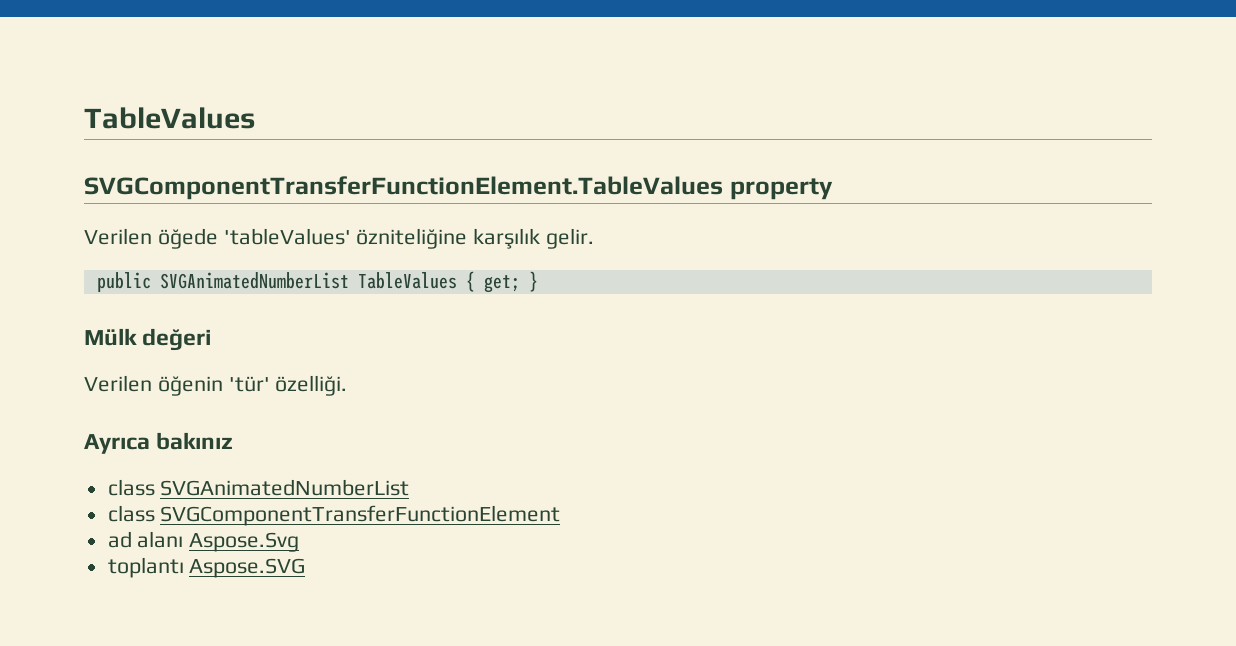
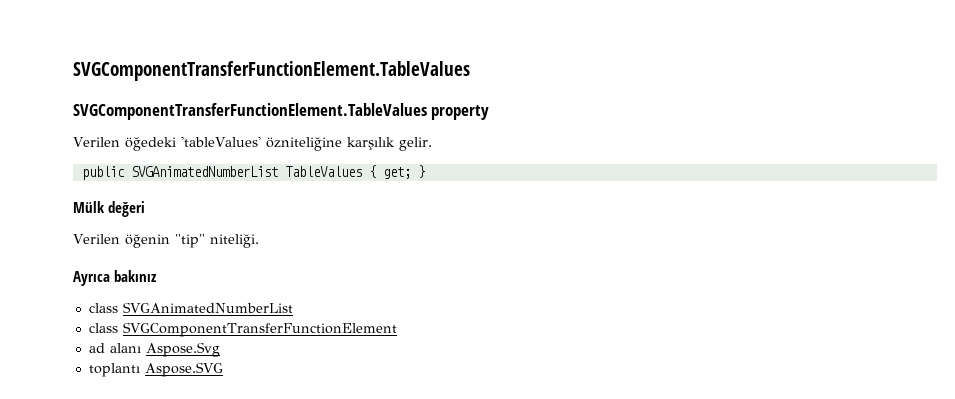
[84,107,255,129] TableValues -> [73,61,470,81] SVGComponentTransferFunctionElement.TableValues
[157,228,218,249] öğede -> [124,137,176,151] öğedeki
[228,375,348,396] 'tür' özelliği. -> [174,234,259,248] "tip" niteliği.

